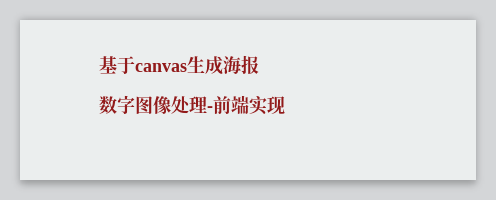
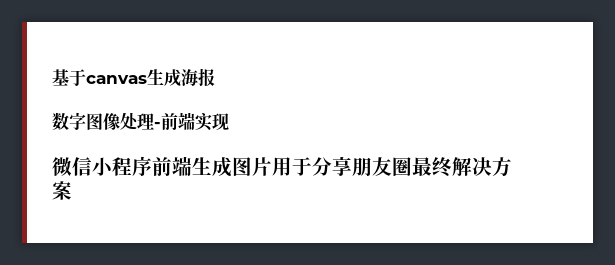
(285, 105) none -> [52,156,512,177] [52,181,72,200] // 微信小程序前端生成图片用于分享朋友圈最终解决方案

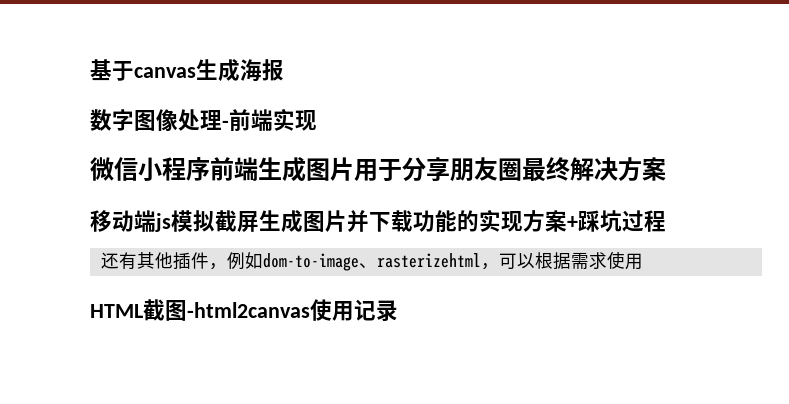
(72, 190) none -> [90,209,666,233] [100,251,643,271] [90,299,398,322] // 移动端js模拟截屏生成图片并下载功能的实现方案+踩坑过程 // 还有其他插件，例如dom-to-image、rasterizehtml，可以根据需求使用 // HTML截图-html2canvas使用记录

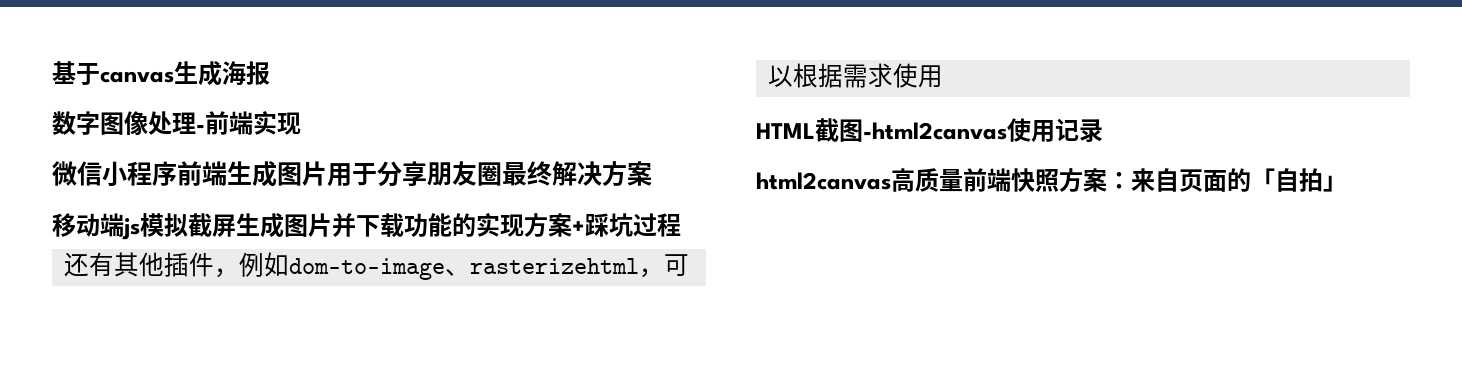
(398, 311) none -> [756,168,1347,192] // html2canvas高质量前端快照方案：来自页面的「自拍」

